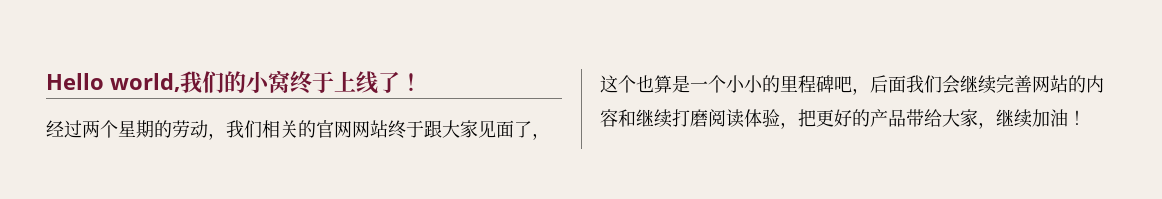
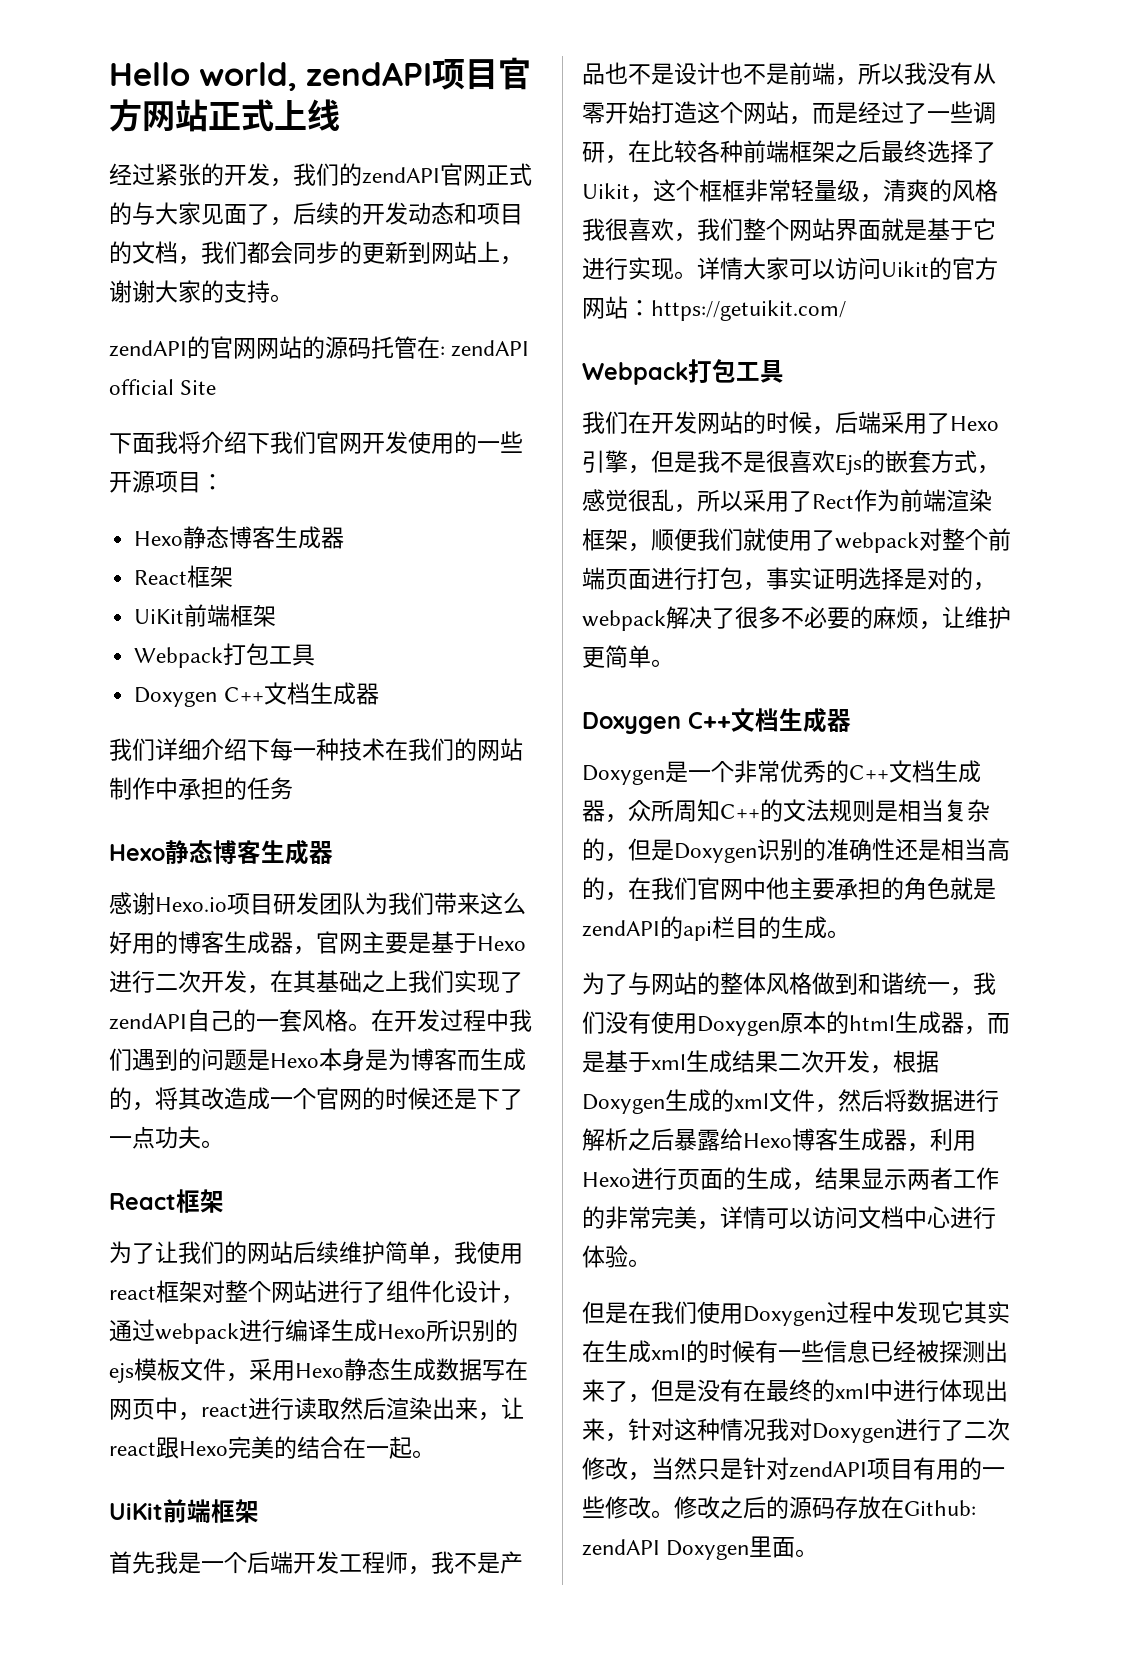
[180,70,422,94] [46,120,550,140] [600,74,1104,95] [600,109,1086,129] 我们的小窝终于上线了！ // 经过两个星期的劳动，我们相关的官网网站终于跟大家见面了，这个也算是一个小小的里程碑吧，后面我们会继续完善网站的内容和继续打磨阅读体验，把更好的产品带给大家，继续加油！ -> [306,57,531,90] [109,99,340,132] [109,163,532,187] [109,202,523,226] [109,241,523,265] [109,280,293,303] [109,336,530,359] [109,379,217,395] [109,431,523,454] [109,470,224,493] [134,526,345,549] [134,565,234,588] [134,604,277,627] [134,643,316,668] [134,682,379,707] [109,738,523,761] [109,777,293,800] [109,840,333,865] [109,892,526,915] [109,931,526,955] [109,970,523,994] [109,1009,532,1032] [109,1048,526,1071] [109,1087,523,1111] [109,1126,224,1149] [109,1189,224,1213] [109,1241,523,1265] [109,1280,524,1304] [109,1319,518,1344] [109,1358,528,1383] [109,1397,524,1421] [109,1436,435,1459] [109,1499,259,1523] [109,1551,523,1575] [582,62,996,86] [582,101,996,125] [582,140,996,164] [582,179,998,203] [582,218,996,242] [582,257,998,280] [582,296,846,321] [582,359,784,385] [582,411,999,435] [582,450,1000,475] [582,489,992,513] [582,528,1011,553] [582,567,996,591] [582,606,1011,631] [582,645,674,668] [582,708,851,734] [582,760,981,785] [582,799,990,823] [582,838,1010,863] [582,877,996,901] [582,916,850,941] [582,972,996,996] [582,1011,1010,1036] [582,1050,939,1074] [582,1089,999,1114] [582,1128,976,1152] [582,1167,999,1191] [582,1206,996,1230] [582,1245,651,1268] [582,1301,1010,1326] [582,1340,1008,1363] [582,1379,1008,1403] [582,1418,1010,1443] [582,1457,1005,1481] [582,1496,976,1519] [582,1536,819,1560] zendAPI项目官方网站正式上线 // 经过紧张的开发，我们的zendAPI官网正式的与大家见面了，后续的开发动态和项目的文档，我们都会同步的更新到网站上，谢谢大家的支持。 // zendAPI的官网网站的源码托管在: zendAPI official Site // 下面我将介绍下我们官网开发使用的一些开源项目： // Hexo静态博客生成器 // React框架 // UiKit前端框架 // Webpack打包工具 // Doxygen C++文档生成器 // 我们详细介绍下每一种技术在我们的网站制作中承担的任务 // Hexo静态博客生成器 // 感谢Hexo.io项目研发团队为我们带来这么好用的博客生成器，官网主要是基于Hexo进行二次开发，在其基础之上我们实现了zendAPI自己的一套风格。在开发过程中我们遇到的问题是Hexo本身是为博客而生成的，将其改造成一个官网的时候还是下了一点功夫。 // React框架 // 为了让我们的网站后续维护简单，我使用react框架对整个网站进行了组件化设计，通过webpack进行编译生成Hexo所识别的ejs模板文件，采用Hexo静态生成数据写在网页中，react进行读取然后渲染出来，让react跟Hexo完美的结合在一起。 // UiKit前端框架 // 首先我是一个后端开发工程师，我不是产品也不是设计也不是前端，所以我没有从零开始打造这个网站，而是经过了一些调研，在比较各种前端框架之后最终选择了Uikit，这个框框非常轻量级，清爽的风格我很喜欢，我们整个网站界面就是基于它进行实现。详情大家可以访问Uikit的官方网站：https://getuikit.com/ // Webpack打包工具 // 我们在开发网站的时候，后端采用了Hexo引擎，但是我不是很喜欢Ejs的嵌套方式，感觉很乱，所以采用了Rect作为前端渲染框架，顺便我们就使用了webpack对整个前端页面进行打包，事实证明选择是对的，webpack解决了很多不必要的麻烦，让维护更简单。 // Doxygen C++文档生成器 // Doxygen是一个非常优秀的C++文档生成器，众所周知C++的文法规则是相当复杂的，但是Doxygen识别的准确性还是相当高的，在我们官网中他主要承担的角色就是zendAPI的api栏目的生成。 // 为了与网站的整体风格做到和谐统一，我们没有使用Doxygen原本的html生成器，而是基于xml生成结果二次开发，根据Doxygen生成的xml文件，然后将数据进行解析之后暴露给Hexo博客生成器，利用Hexo进行页面的生成，结果显示两者工作的非常完美，详情可以访问文档中心进行体验。 // 但是在我们使用Doxygen过程中发现它其实在生成xml的时候有一些信息已经被探测出来了，但是没有在最终的xml中进行体现出来，针对这种情况我对Doxygen进行了二次修改，当然只是针对zendAPI项目有用的一些修改。修改之后的源码存放在Github: zendAPI Doxygen里面。

